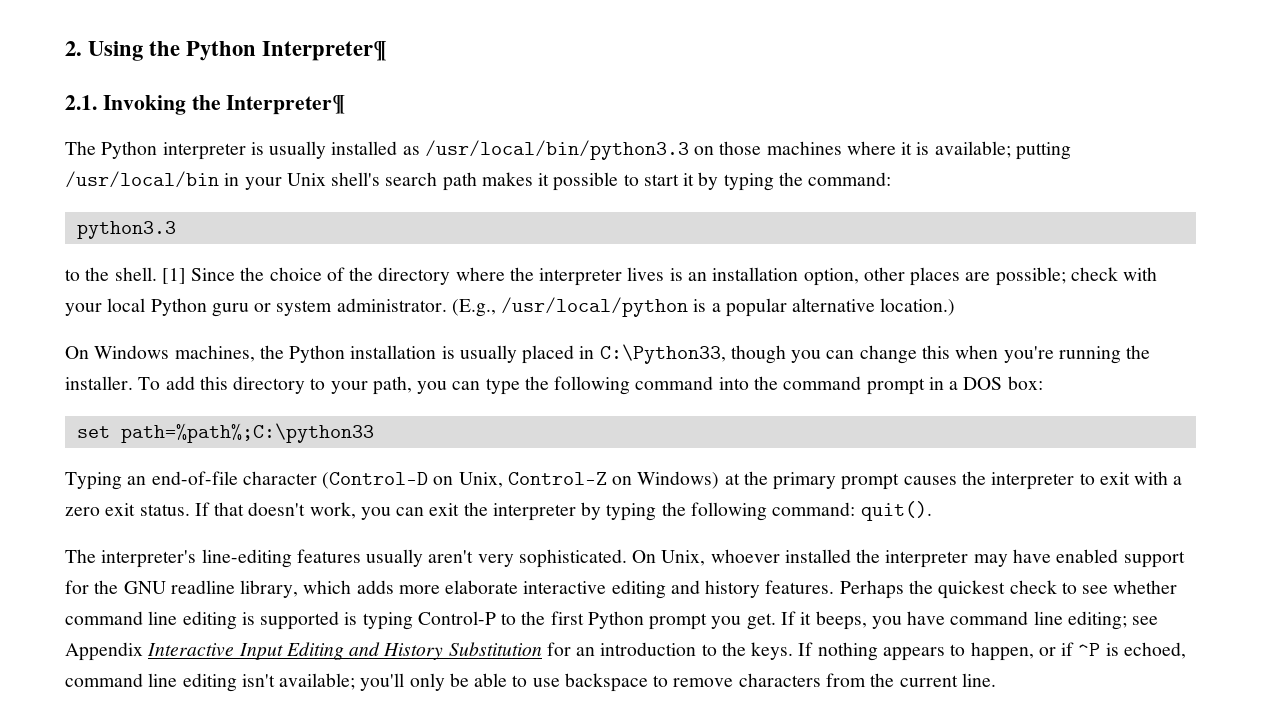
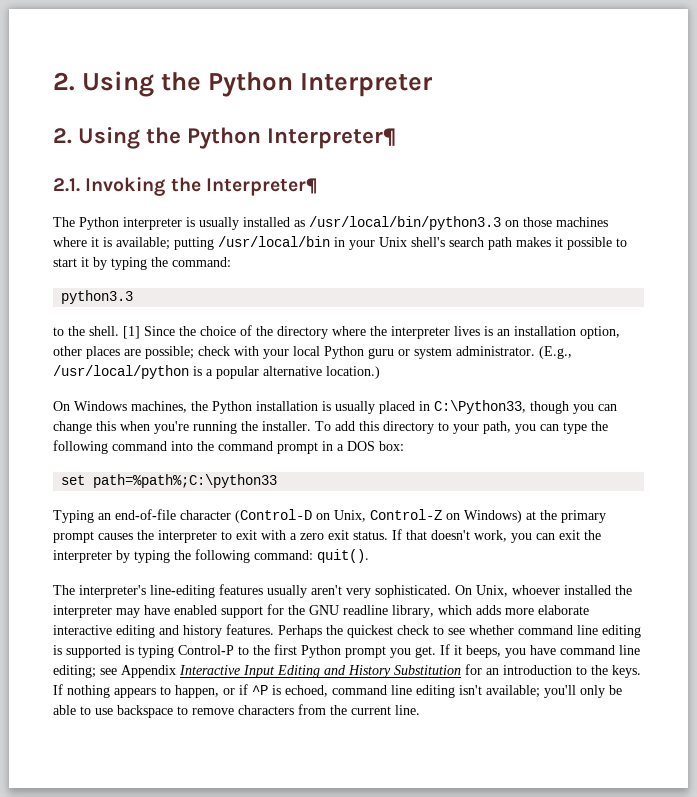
[65,41,257,61] 2. Using the Python -> [53,71,434,97] [53,127,262,149] 2. Using the Python Interpreter // 2. Using the Python

